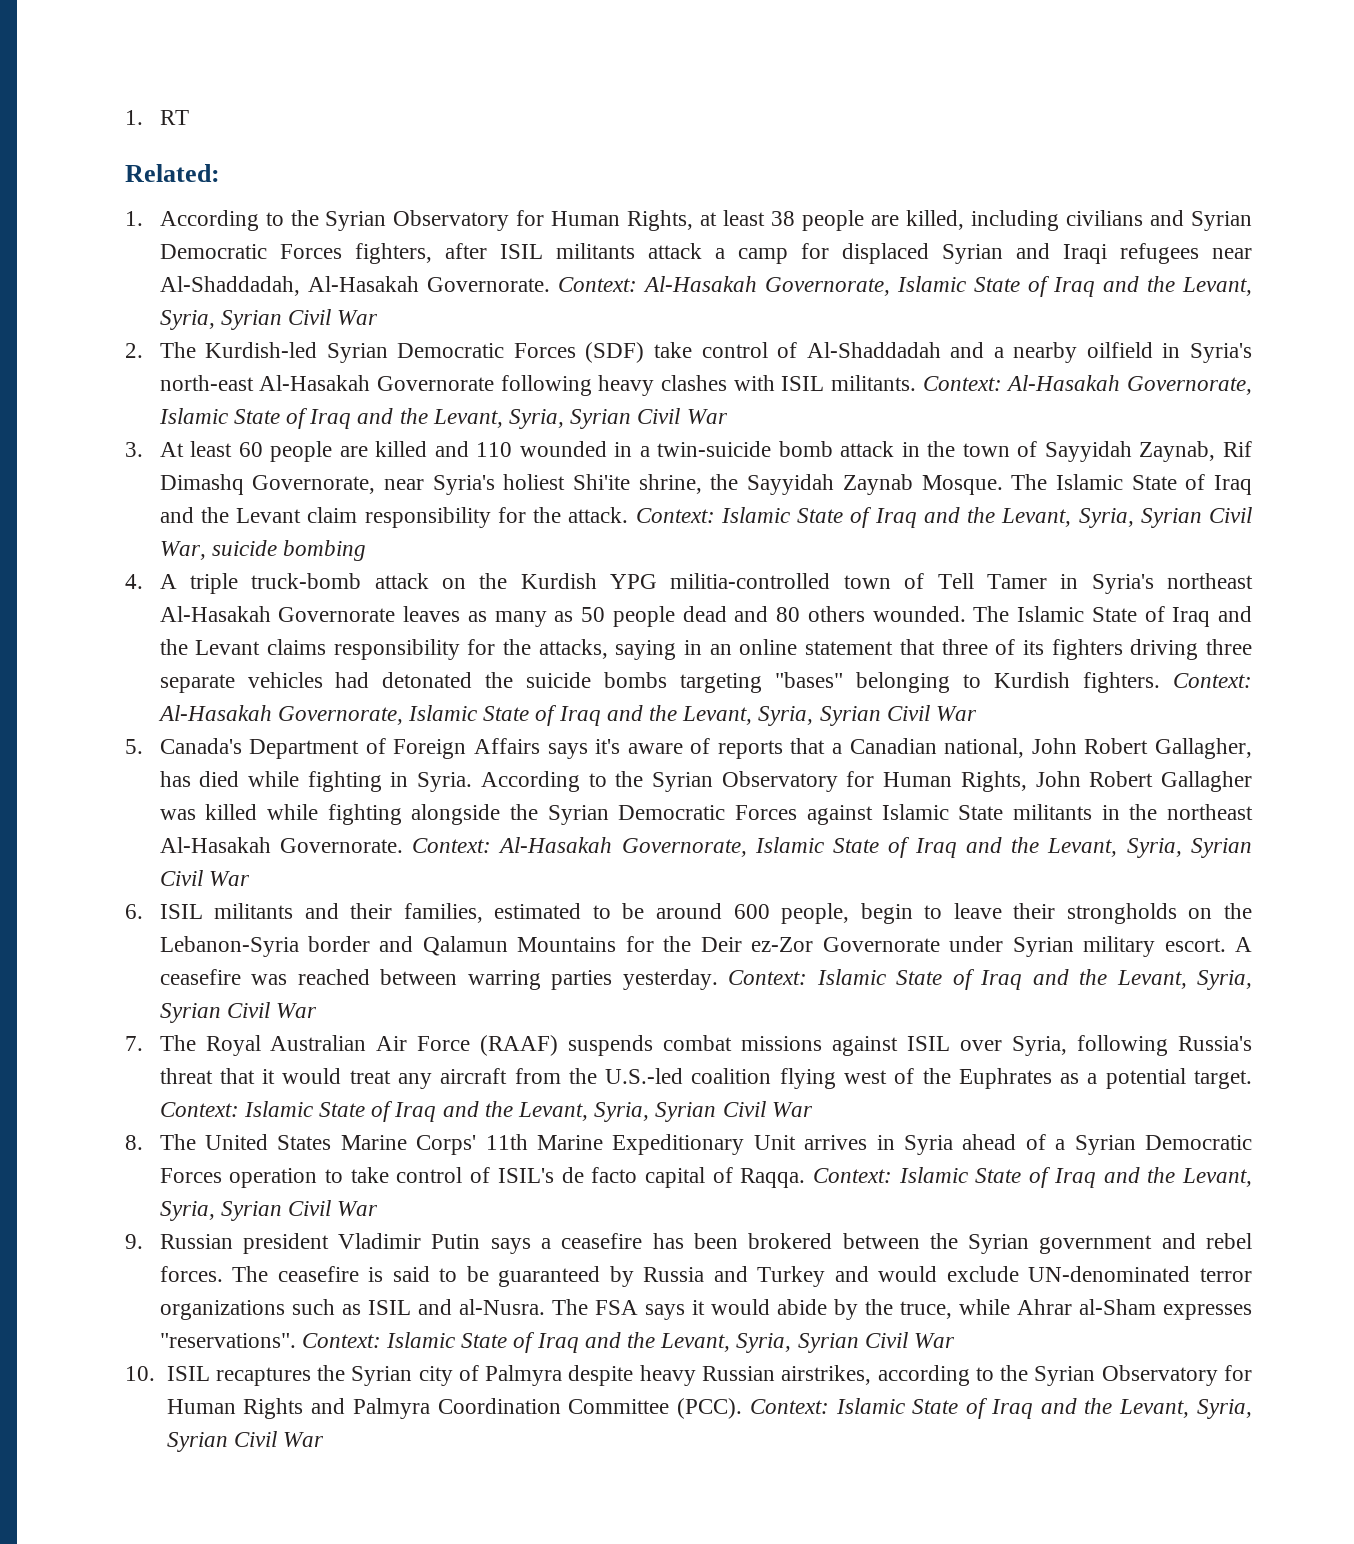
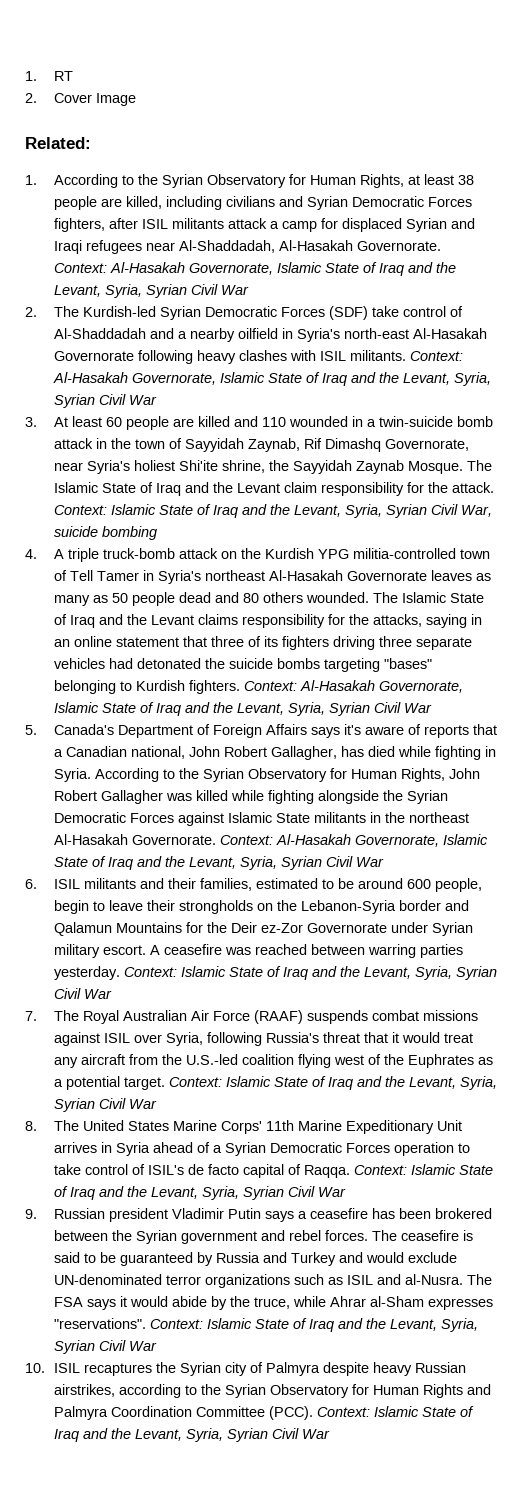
(189, 117) none -> [25,93,136,106] // 2. Cover Image

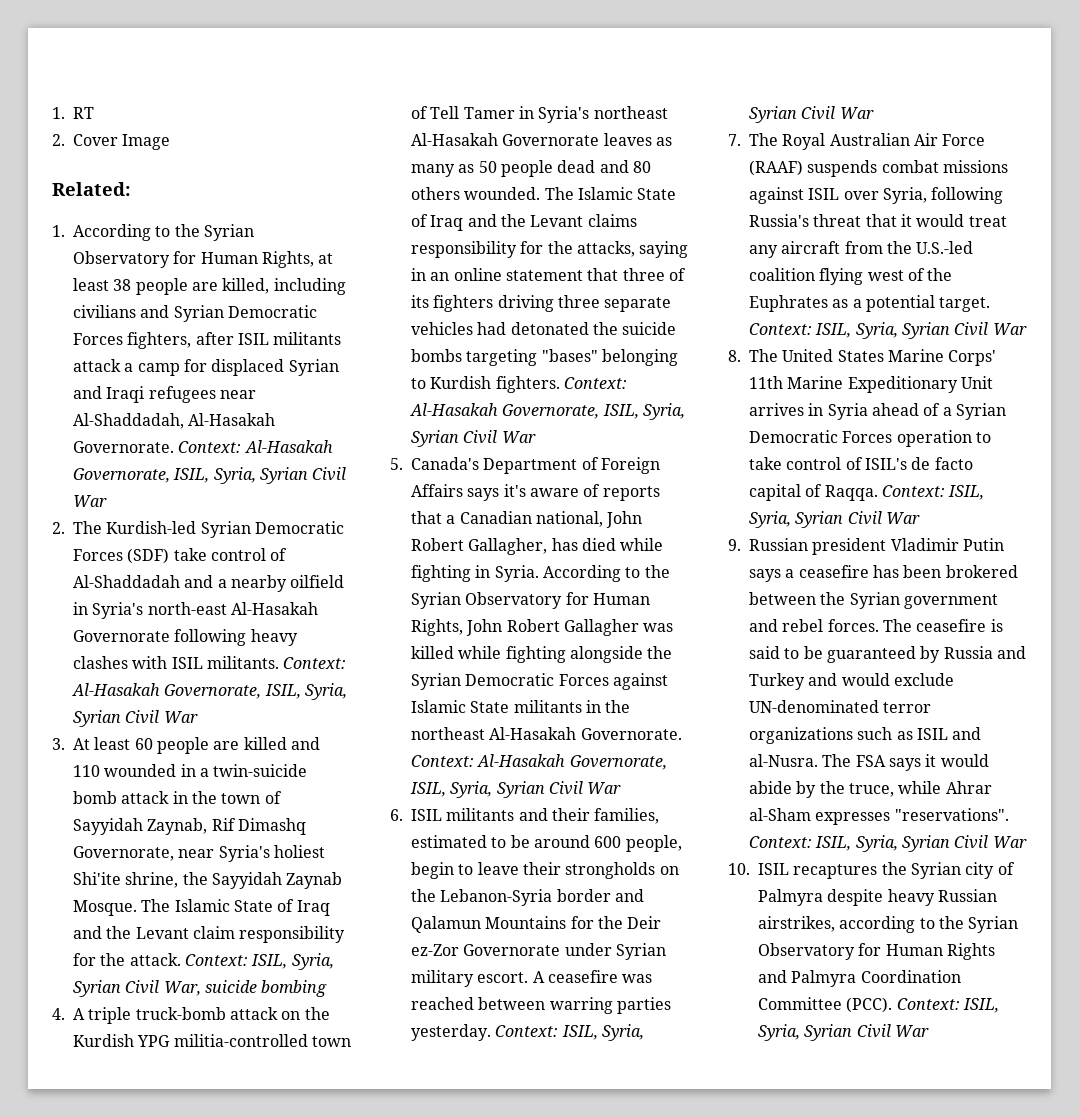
[276,262,456,276] [53,285,101,297] Islamic State of Iraq and the Levant, -> [173,468,210,483] ISIL,
[219,372,450,386] Islamic State of Iraq and the Levant, -> [264,684,301,699] ISIL,
[110,504,341,518] Islamic State of Iraq and the Levant, -> [251,954,288,969] ISIL,
[53,702,284,716] Islamic State of Iraq and the Levant, -> [602,404,639,419] ISIL,
[442,834,488,845] [53,856,236,870] Islamic State of Iraq and the Levant, -> [410,782,446,797] ISIL,
[180,966,411,980] Islamic State of Iraq and the Levant, -> [561,1025,598,1040] ISIL,
[225,1076,456,1090] Islamic State of Iraq and the Levant, -> [815,323,852,338] ISIL,
[410,1164,493,1175] [53,1186,198,1200] Islamic State of Iraq and the Levant, -> [948,485,985,500] ISIL,
[206,1318,437,1332] Islamic State of Iraq and the Levant, -> [815,836,852,851] ISIL,
[373,1406,474,1417] [53,1428,182,1442] Islamic State of Iraq and the Levant, -> [962,998,999,1013] ISIL,

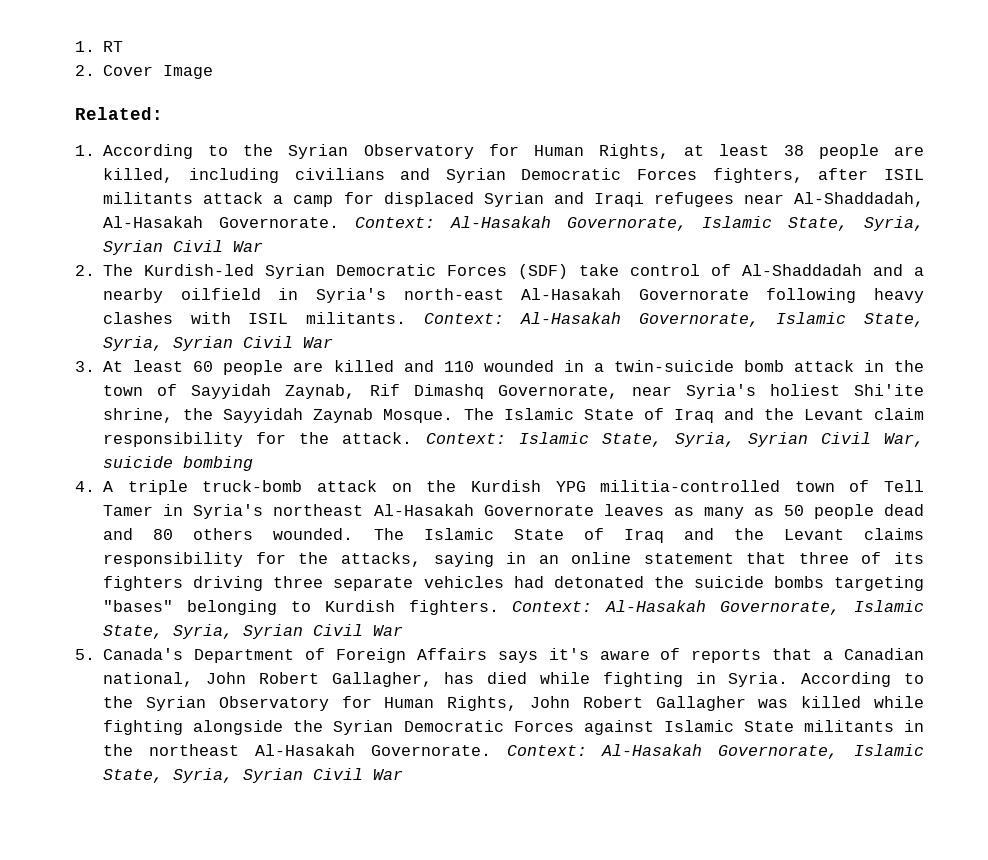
[173,468,210,483] ISIL, -> [702,216,849,231] Islamic State,
[264,684,301,699] ISIL, -> [776,312,924,327] Islamic State,
[251,954,288,969] ISIL, -> [518,432,662,447] Islamic State,
[602,404,639,419] ISIL, -> [854,600,924,612] [103,625,164,639] Islamic State,
[410,781,622,798] [390,808,660,824] [411,835,682,852] [411,862,679,879] [411,889,644,906] [411,916,662,933] [411,943,666,960] [411,970,653,987] [411,997,671,1014] [411,1024,644,1041] [749,106,874,123] [728,133,986,150] [749,160,1008,177] [749,187,1004,204] [749,214,1007,227] [749,241,974,258] [749,268,953,285] [749,295,991,312] [749,322,1027,339] [728,349,997,366] [749,376,993,393] [749,403,1006,420] [749,430,991,447] [749,457,973,470] [749,484,985,501] [749,511,920,528] [728,538,1004,555] [749,565,1018,582] [749,592,998,609] [749,619,1003,632] [749,646,1026,663] [749,673,954,690] [749,700,932,713] [749,727,982,744] [749,754,989,771] [749,781,992,798] [749,808,1009,825] [749,835,1027,852] [728,862,1015,879] [758,889,997,906] [758,916,1019,933] [758,943,995,960] [758,970,961,987] [758,997,999,1013] [758,1024,929,1041] ISIL, Syria, Syrian Civil War // 6. ISIL militants and their families, estimated to be around 600 people, begin to leave their strongholds on the Lebanon-Syria border and Qalamun Mountains for the Deir ez-Zor Governorate under Syrian military escort. A ceasefire was reached between warring parties yesterday. Context: ISIL, Syria, Syrian Civil War // 7. The Royal Australian Air Force (RAAF) suspends combat missions against ISIL over Syria, following Russia's threat that it would treat any aircraft from the U.S.-led coalition flying west of the Euphrates as a potential target. Context: ISIL, Syria, Syrian Civil War // 8. The United States Marine Corps' 11th Marine Expeditionary Unit arrives in Syria ahead of a Syrian Democratic Forces operation to take control of ISIL's de facto capital of Raqqa. Context: ISIL, Syria, Syrian Civil War // 9. Russian president Vladimir Putin says a ceasefire has been brokered between the Syrian government and rebel forces. The ceasefire is said to be guaranteed by Russia and Turkey and would exclude UN-denominated terror organizations such as ISIL and al-Nusra. The FSA says it would abide by the truce, while Ahrar al-Sham expresses "reservations". Context: ISIL, Syria, Syrian Civil War // 10. ISIL recaptures the Syrian city of Palmyra despite heavy Russian airstrikes, according to the Syrian Observatory for Human Rights and Palmyra Coordination Committee (PCC). Context: ISIL, Syria, Syrian Civil War -> [853,744,924,756] [103,768,404,783] Islamic State, Syria, Syrian Civil War

